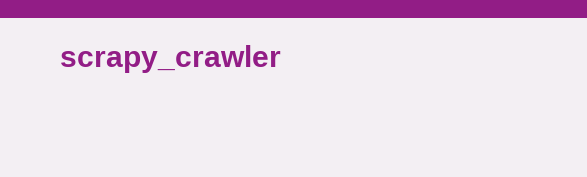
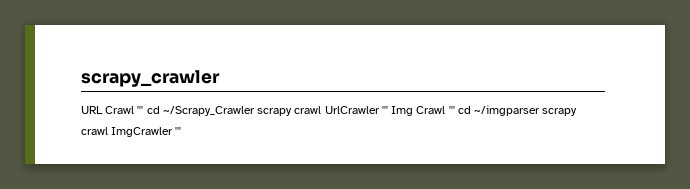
(281, 59) none -> [81,105,578,116] [81,127,182,137] // URL Crawl ''' cd ~/Scrapy_Crawler scrapy crawl UrlCrawler ''' Img Crawl ''' cd ~/imgparser scrapy crawl ImgCrawler '''

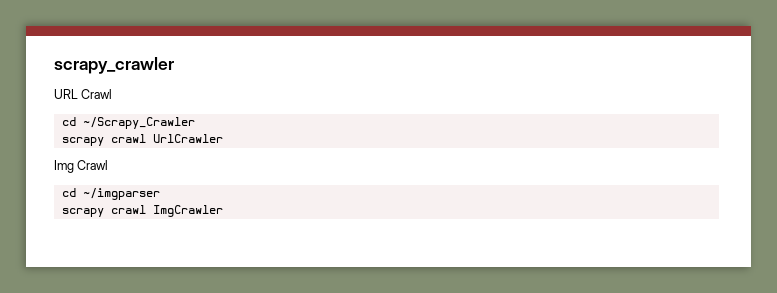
[137,106,144,114] ''' -> (113, 94) //
(255, 111) none -> (195, 123) //
[381,106,388,114] ''' -> (223, 138) //
[448,106,455,114] ''' -> (109, 165) //
(541, 110) none -> (160, 194) //
[175,127,182,135] ''' -> (223, 211) none

